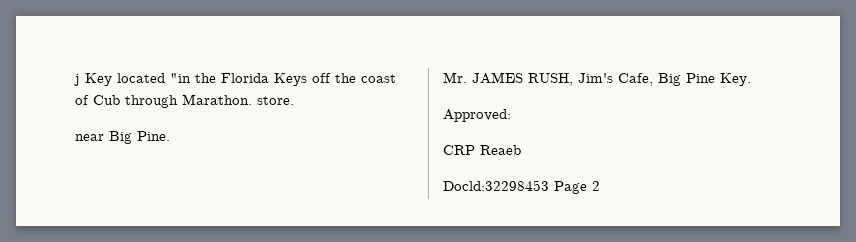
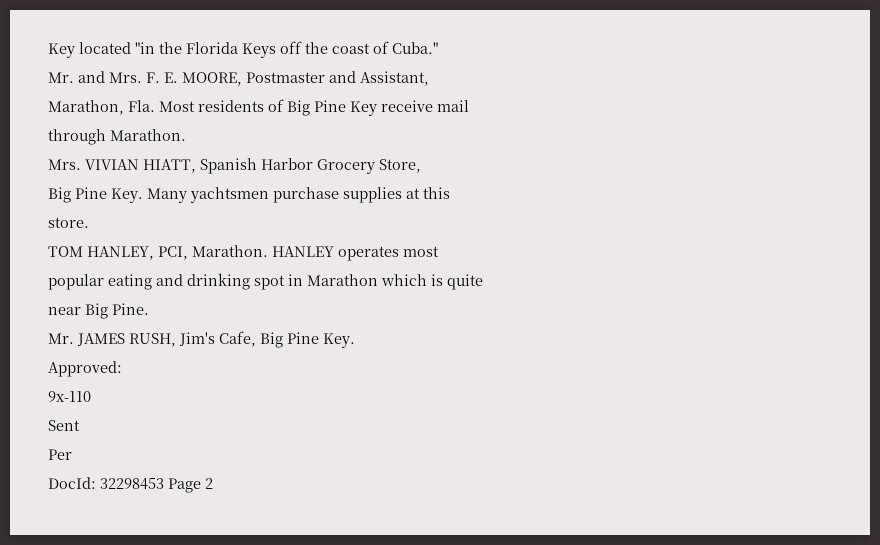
[74,74,80,86] j -> (48, 50) none
[93,94,294,108] Cub through Marathon. store. -> [392,42,438,54] [48,71,429,86] [48,99,469,116] [48,129,186,145] [48,158,421,174] [48,187,450,203] [48,217,89,228] [48,245,439,261] [48,273,483,290] Cuba." // Mr. and Mrs. F. E. MOORE, Postmaster and Assistant, // Marathon, Fla. Most residents of Big Pine Key receive mail // through Marathon. // Mrs. VIVIAN HIATT, Spanish Harbor Grocery Store, // Big Pine Key. Many yachtsmen purchase supplies at this // store. // TOM HANLEY, PCI, Marathon. HANLEY operates most // popular eating and drinking spot in Marathon which is quite
[443,145,521,155] [443,180,549,191] CRP Reaeb // Docld:32298453 -> [48,391,91,402] [48,420,80,431] [48,449,72,460] [48,477,164,490] 9x-110 // Sent // Per // DocId: 32298453

